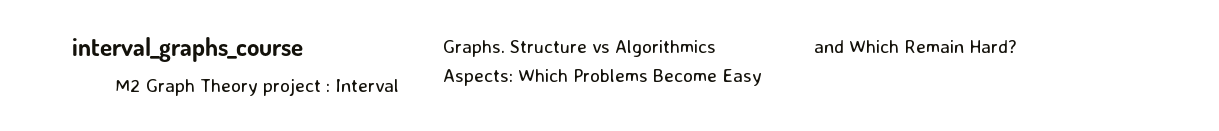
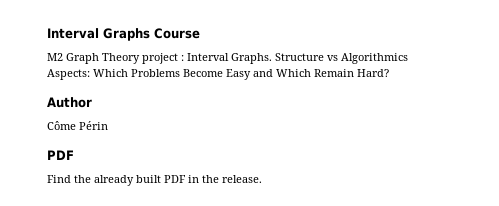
[72,37,303,62] interval_graphs_course -> [47,28,200,41] Interval Graphs Course
(1018, 46) none -> [47,97,92,108] [47,121,108,130] [47,150,74,160] [47,175,262,186] // Author // Côme Périn // PDF // Find the already built PDF in the release.

